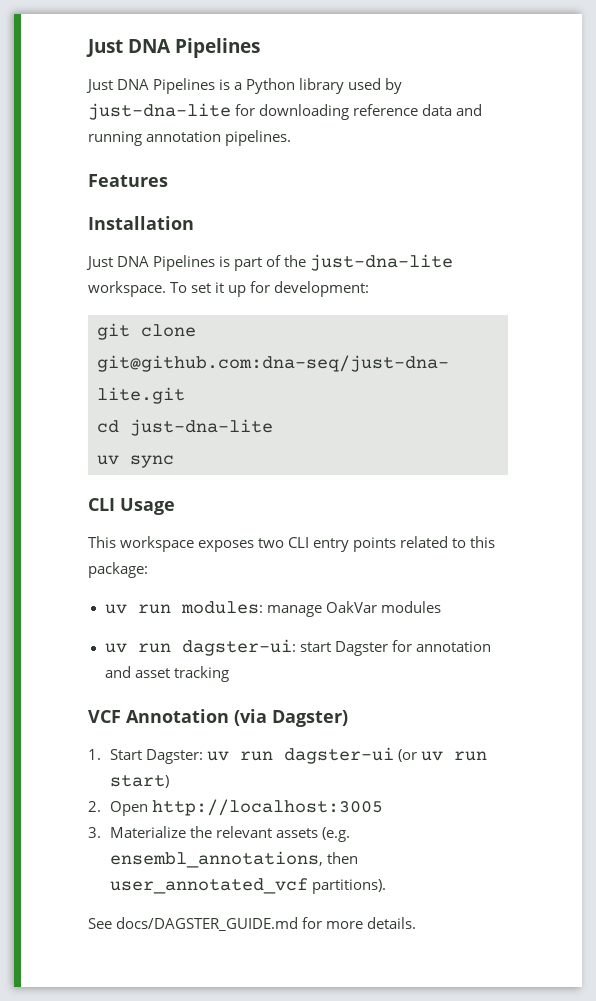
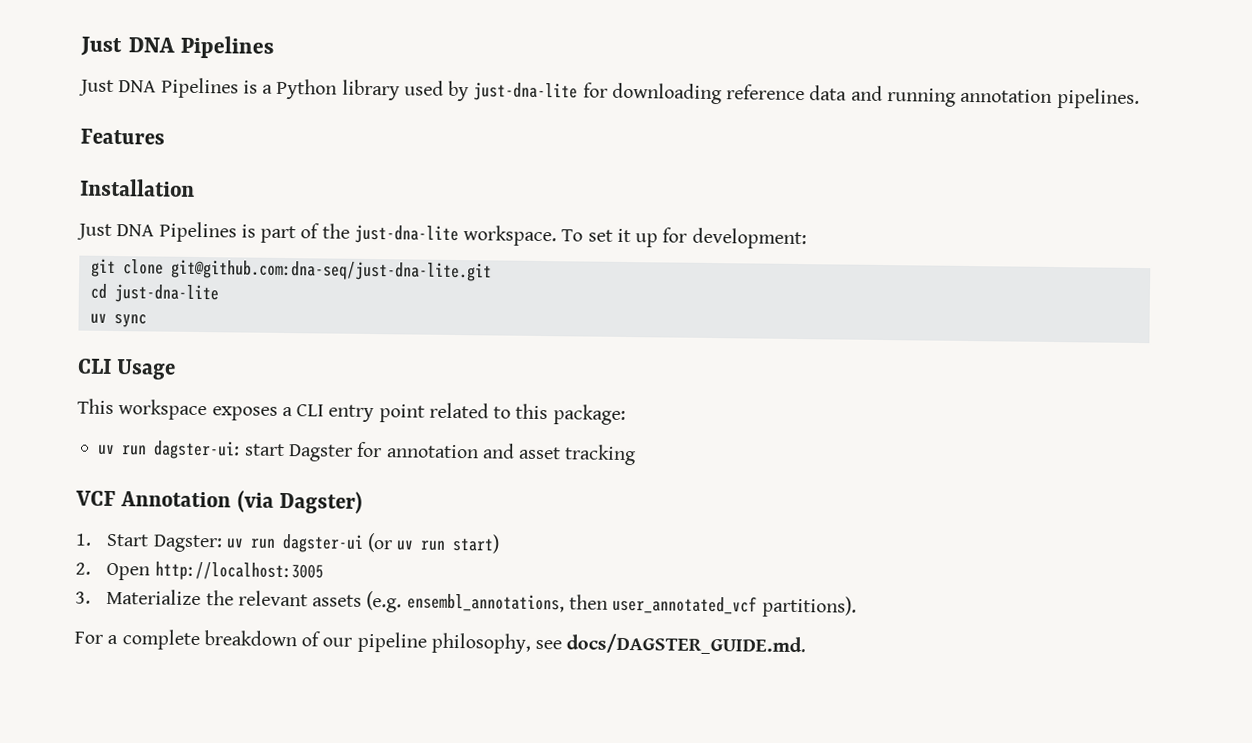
[258,538,285,548] two -> [281,406,293,417] a
[353,537,397,552] points -> [378,404,425,423] point
[104,601,441,617] // uv run modules: manage OakVar modules -> (626, 414) none
[88,917,417,931] See docs/DAGSTER_GUIDE.md for more details. -> [74,629,807,656] For a complete breakdown of our pipeline philosophy, see docs/DAGSTER_GUIDE.md.

